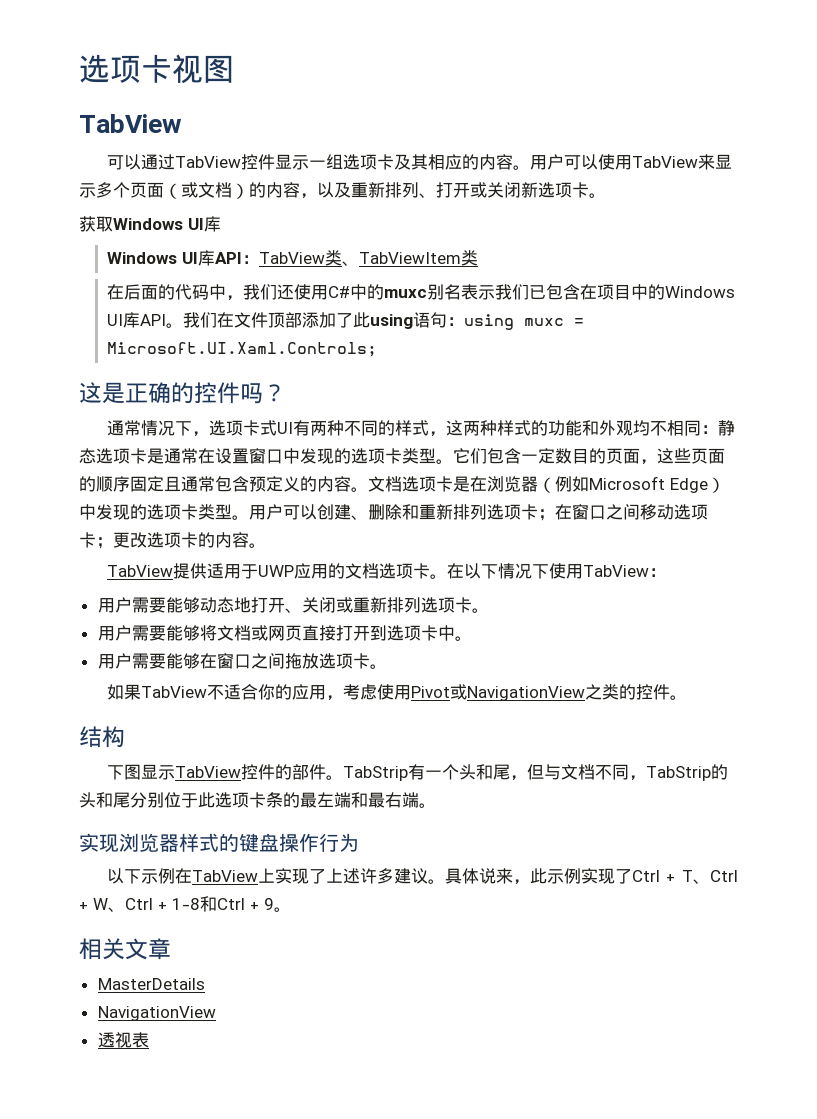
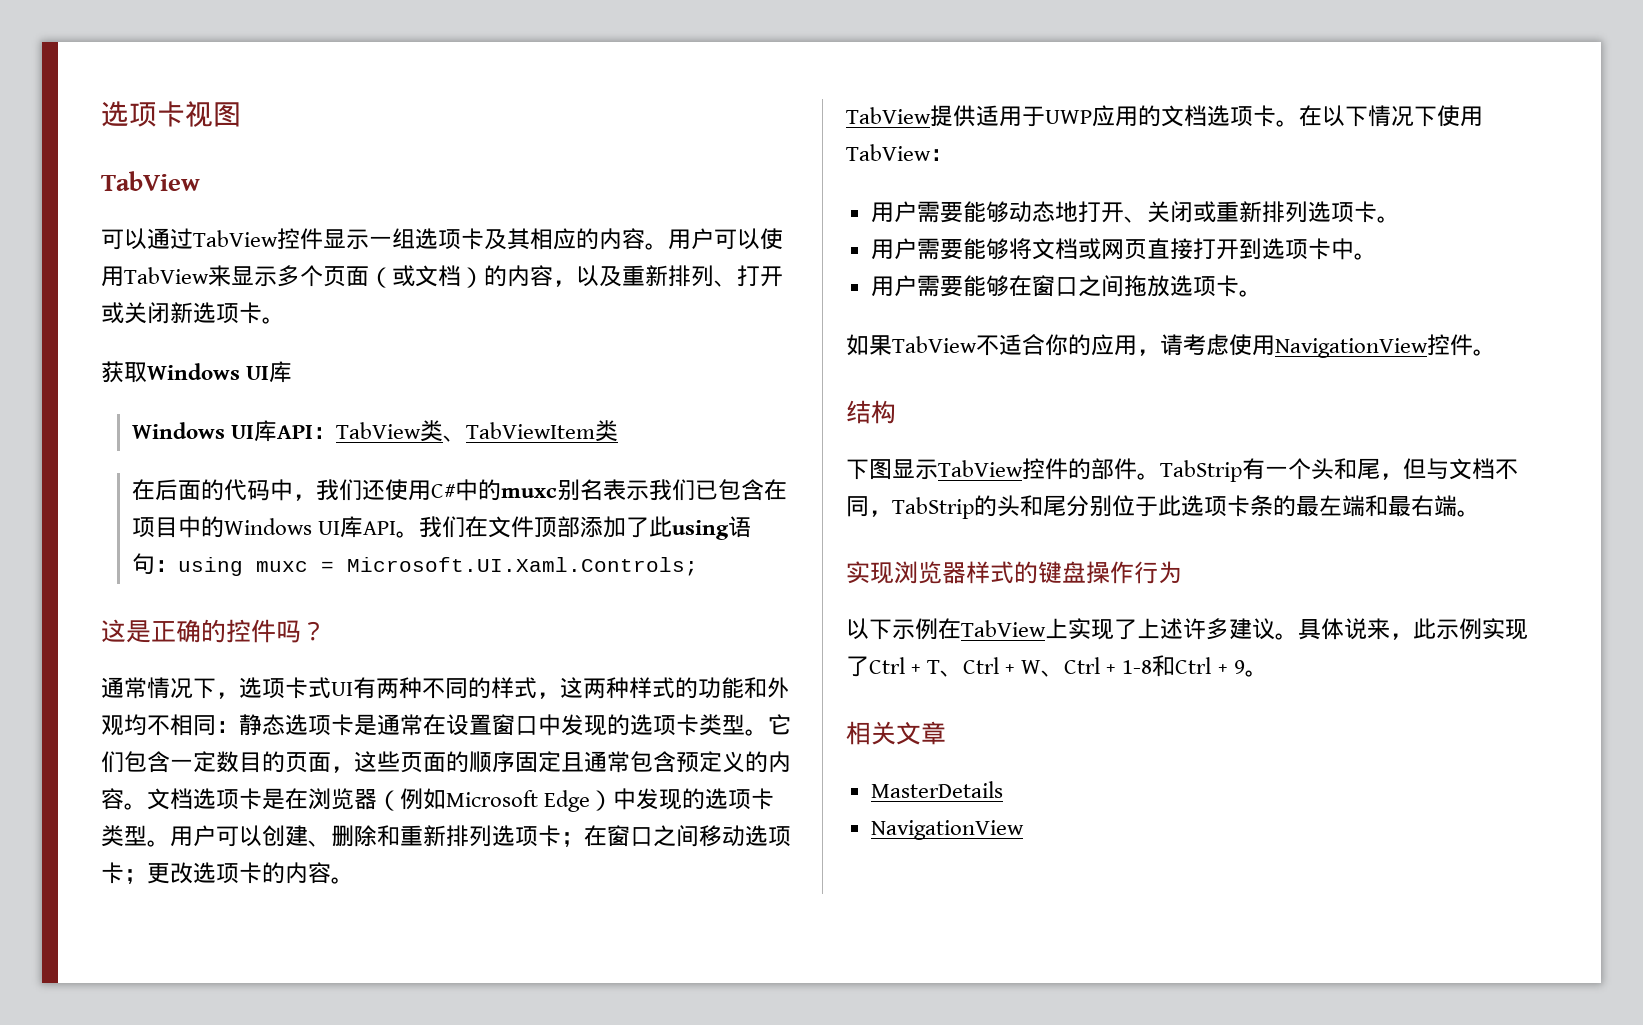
(343, 698) none -> [1160,334,1183,356] 请
[410,684,636,701] Pivot或NavigationView之类的 -> [1275,338,1428,358] NavigationView
[97,1032,149,1048] // 透视表 -> (1024, 830) none

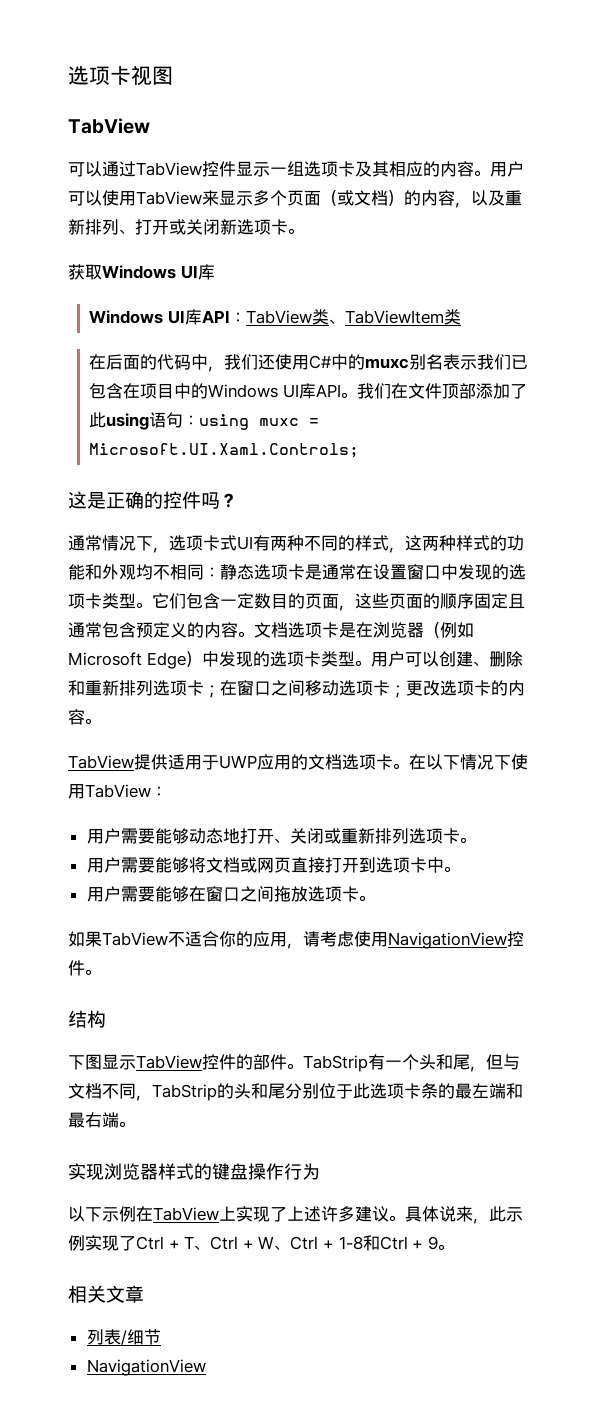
[870,781,1003,798] MasterDetails -> [86,1329,161,1345] 列表/细节

